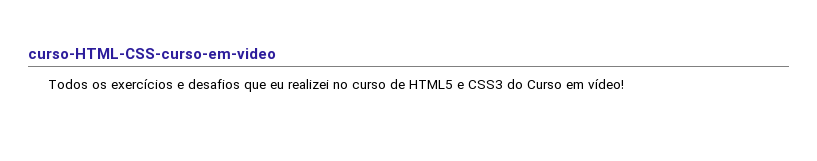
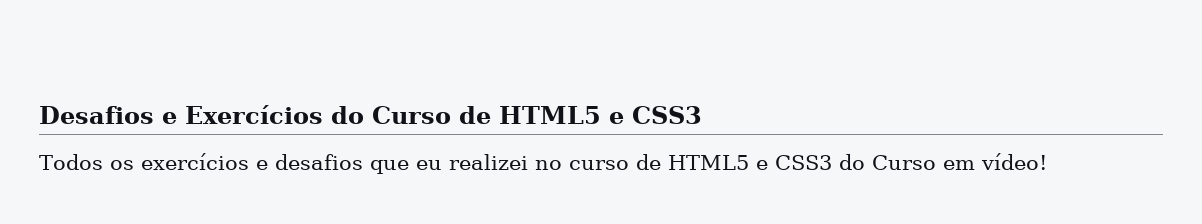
[28,48,276,59] curso-HTML-CSS-curso-em-video -> [39,105,702,124] Desafios e Exercícios do Curso de HTML5 e CSS3

